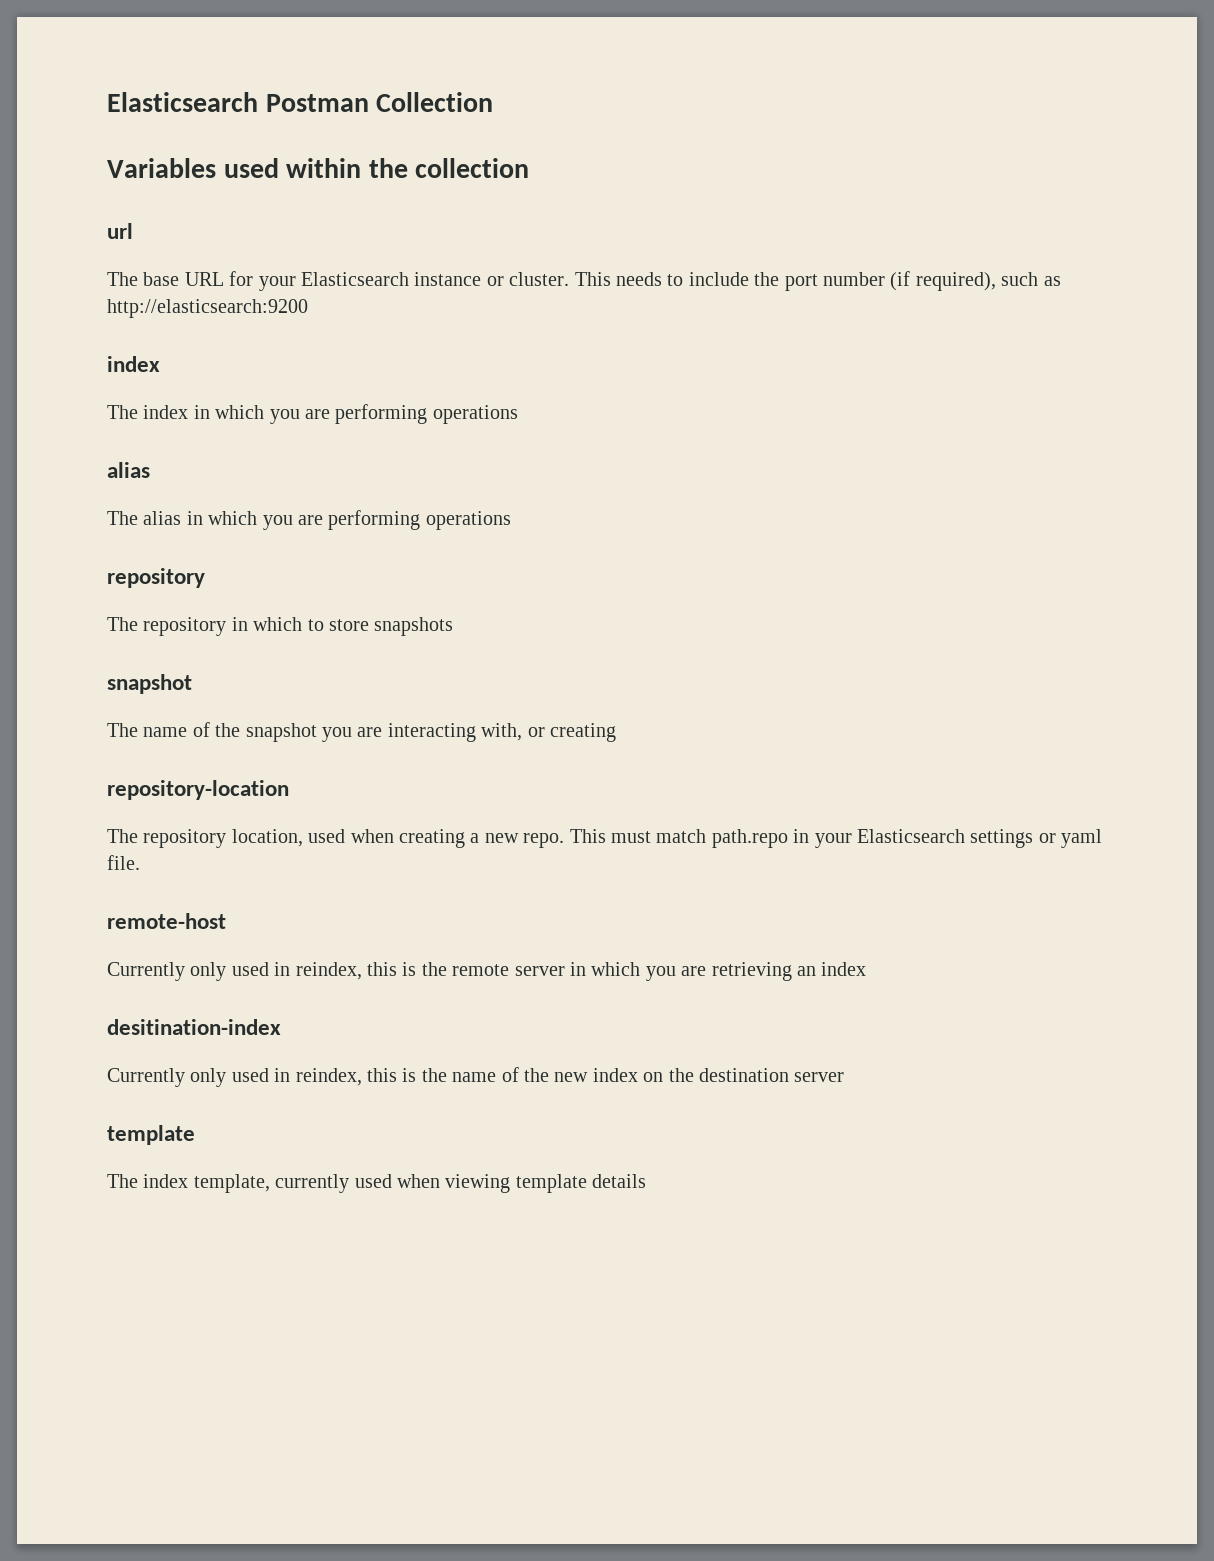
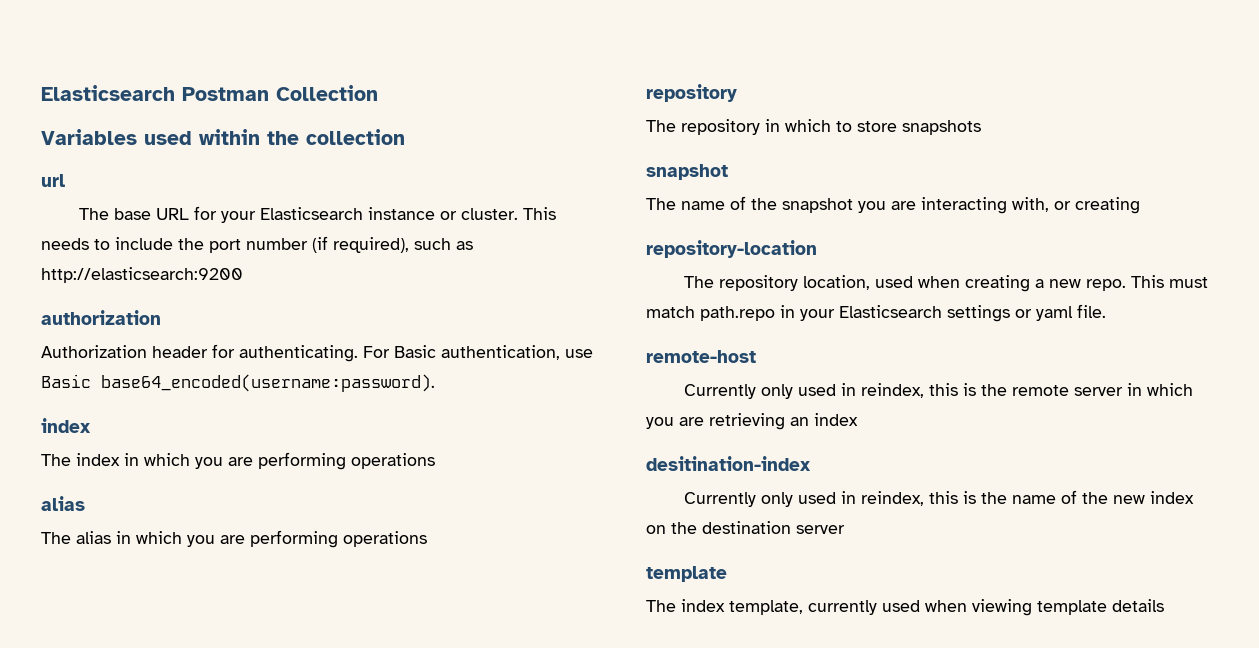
(308, 308) none -> [41,310,161,325] [41,344,593,362] [41,374,435,392] // authorization // Authorization header for authenticating. For Basic authentication, use Basic base64_encoded(username:password).

